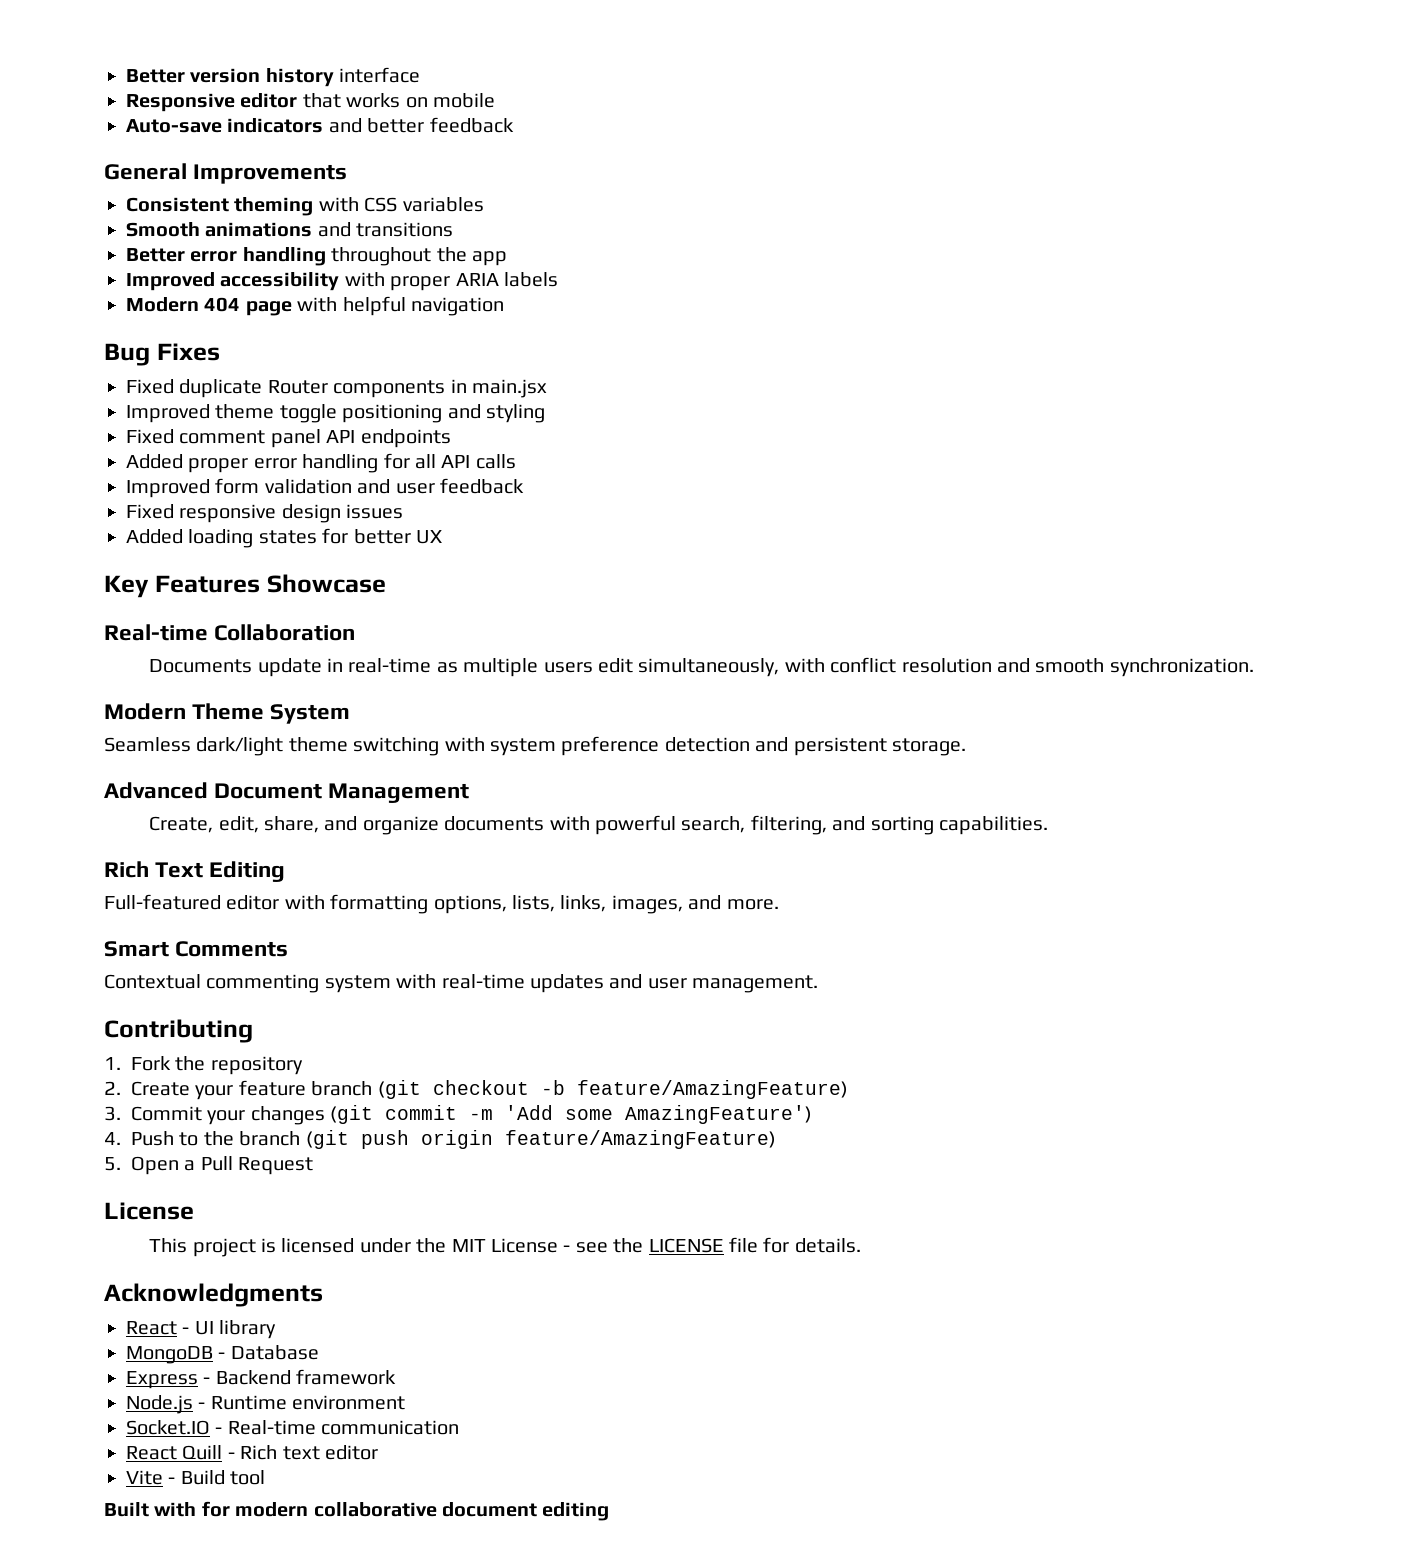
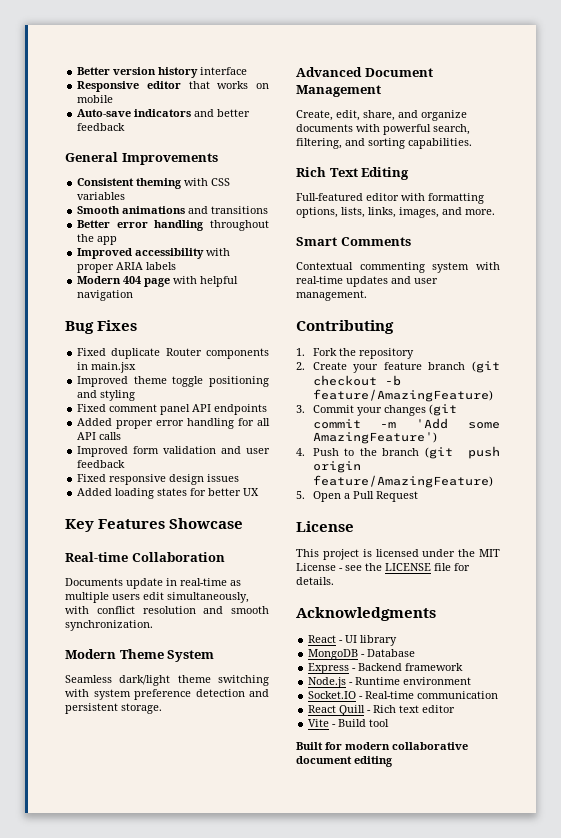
[154,1502,197,1517] with -> (323, 746) none

